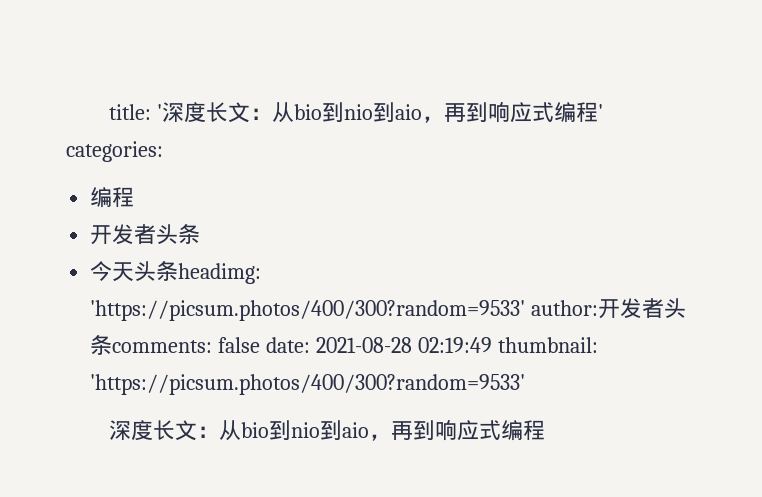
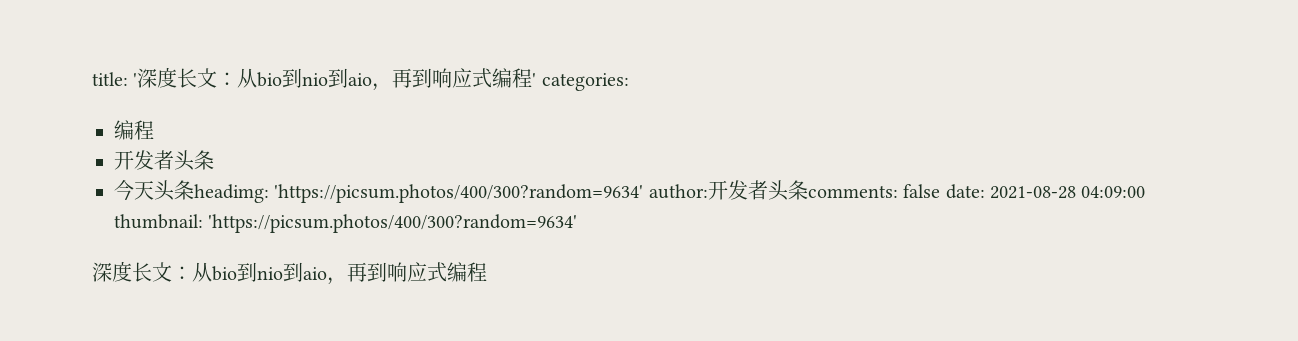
[90,300,526,321] 'https://picsum.photos/400/300?random=9533' -> [274,184,644,203] 'https://picsum.photos/400/300?random=9634'
[417,337,598,353] [90,374,526,395] 02:19:49 thumbnail: 'https://picsum.photos/400/300?random=9533' -> [1081,186,1146,198] [114,214,578,233] 04:09:00 thumbnail: 'https://picsum.photos/400/300?random=9634'

